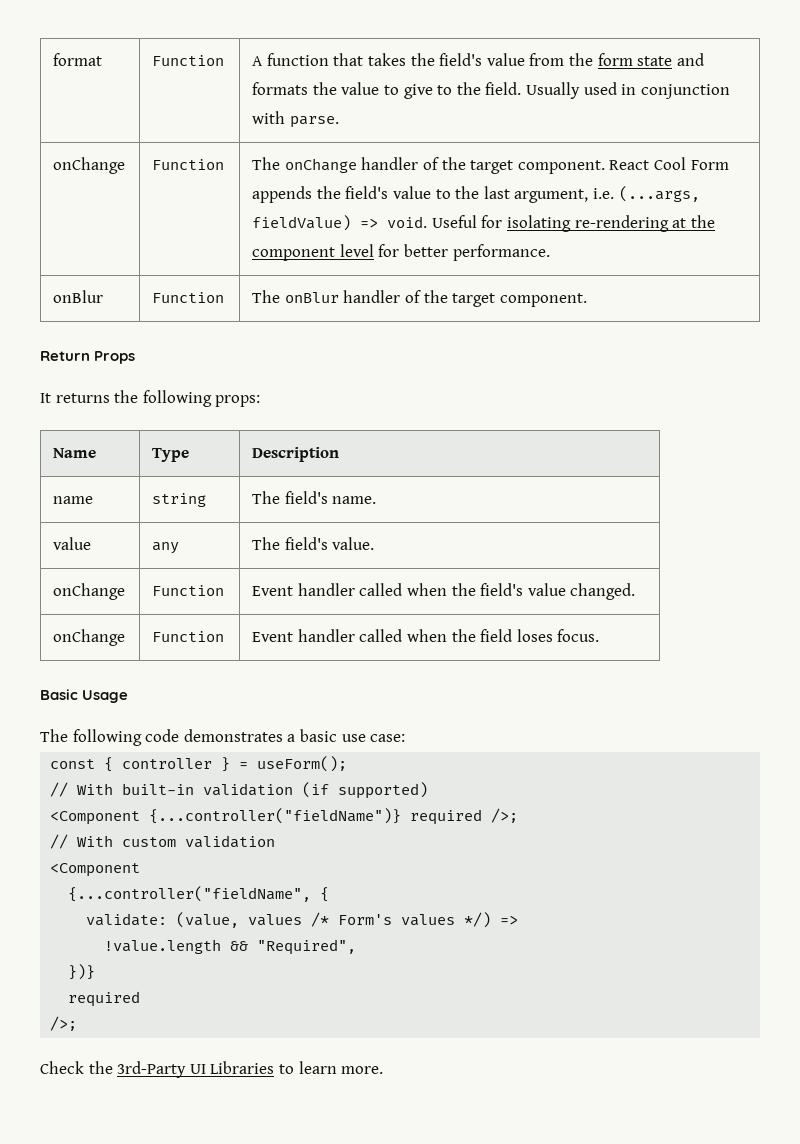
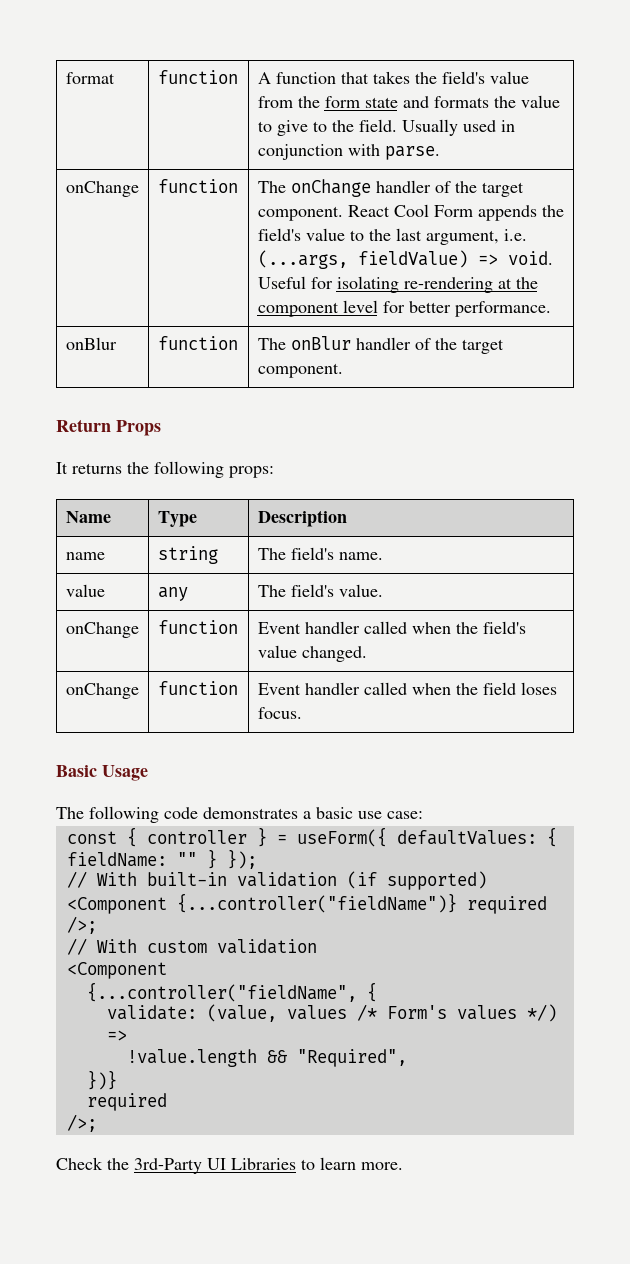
[152,55,225,66] Function -> [157,70,238,84] function
[152,159,225,170] Function -> [157,179,238,193] function
[152,292,225,303] Function -> [157,336,238,350] function
[152,585,225,596] Function -> [157,620,238,634] function
[152,631,225,642] Function -> [157,681,238,695] function
[257,756,348,772] useForm(); -> [296,827,557,847] [66,849,257,869] useForm({ defaultValues: { fieldName: "" } });

